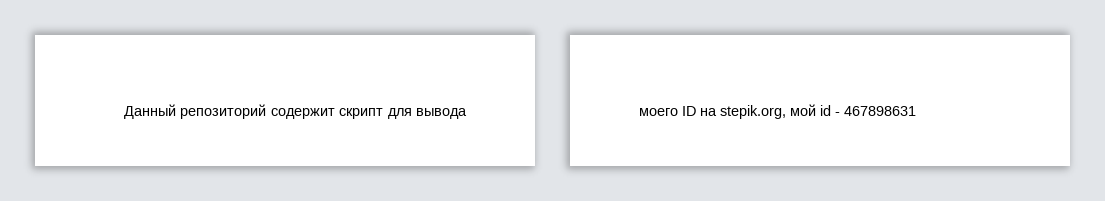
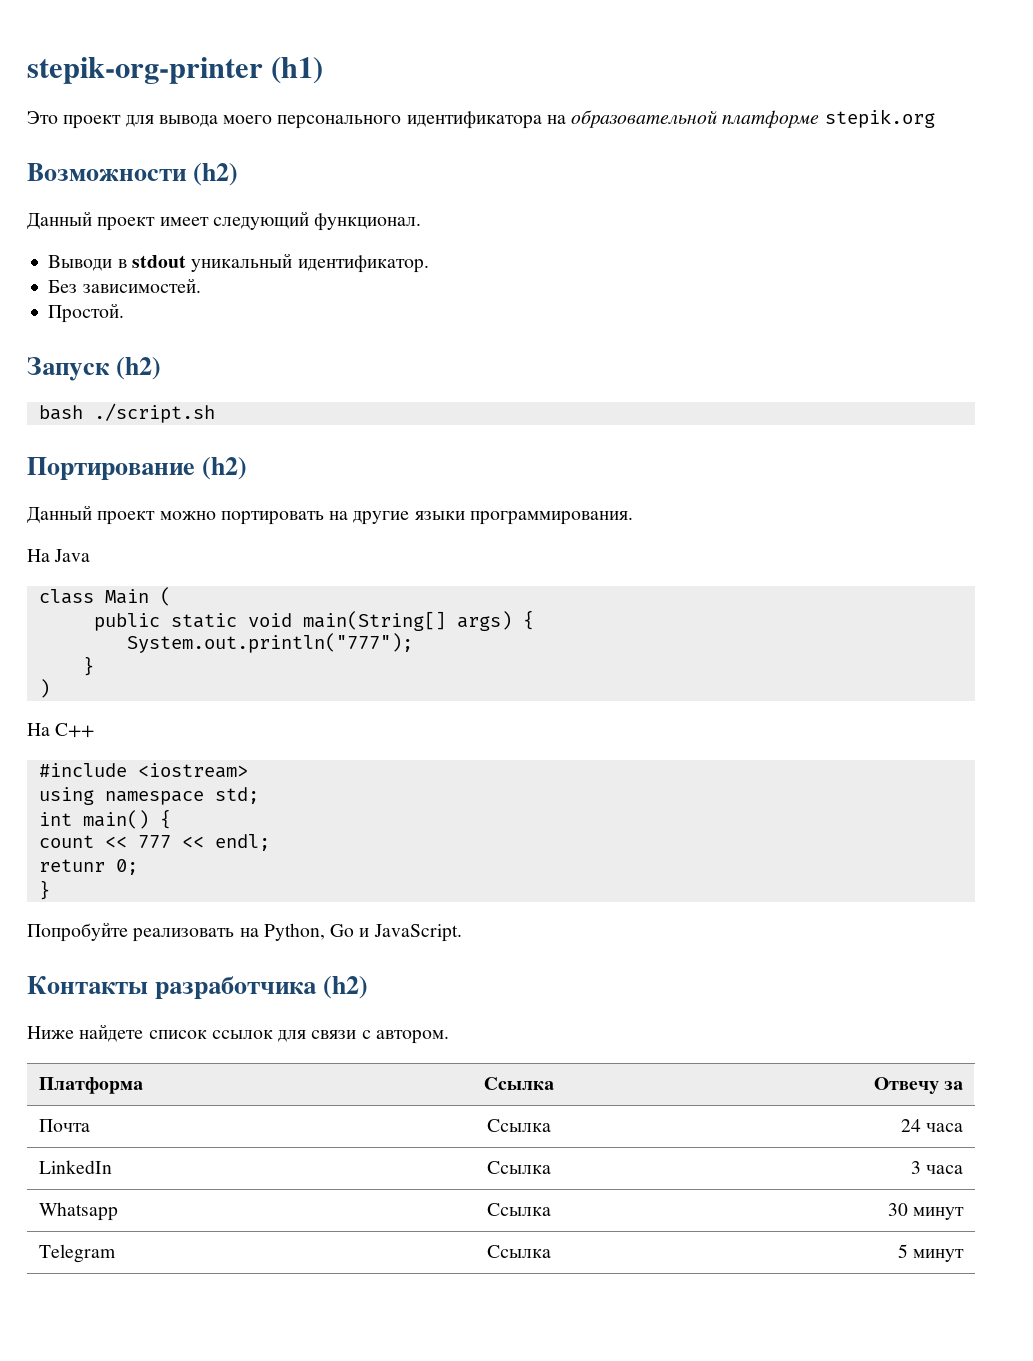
[123,104,916,119] Данный репозиторий содержит скрипт для вывода моего ID на stepik.org, мой id - 467898631 -> [27,57,324,84] [27,109,935,129] [27,163,239,186] [27,211,422,231] [48,253,429,273] [48,278,201,293] [48,303,125,323] [27,357,162,381] [38,403,215,423] [27,457,248,480] [27,505,633,525] [27,549,91,562] [38,587,171,606] [93,610,534,631] [126,633,413,653] [82,656,94,676] [38,679,50,698] [27,723,95,738] [38,763,248,778] [38,787,259,805] [38,809,171,829] [38,834,270,851] [38,859,138,875] [38,880,50,900] [27,922,462,942] [27,976,369,999] [27,1024,449,1044] [38,1077,143,1094] [484,1077,554,1090] [874,1077,964,1094] [38,1119,90,1132] [487,1119,551,1132] [901,1119,964,1132] [38,1160,112,1174] [487,1161,551,1174] [911,1161,964,1174] [38,1202,118,1221] [487,1203,551,1216] [888,1203,965,1220] [38,1244,116,1263] [487,1245,551,1258] [898,1244,965,1262] stepik-org-printer (h1) // Это проект для вывода моего персонального идентификатора на образовательной платформе stepik.org // Возможности (h2) // Данный проект имеет следующий функционал. // Выводи в stdout уникальный идентификатор. // Без зависимостей. // Простой. // Запуск (h2) // bash ./script.sh // Портирование (h2) // Данный проект можно портировать на другие языки программирования. // На Java // class Main ( // public static void main(String[] args) { // System.out.println("777"); // } // ) // На C++ // #include <iostream> // using namespace std; // int main() { // count << 777 << endl; // retunr 0; // } // Попробуйте реализовать на Python, Go и JavaScript. // Контакты разработчика (h2) // Ниже найдете список ссылок для связи с автором. // Платформа | Ссылка | Отвечу за // Почта | Ссылка | 24 часа // LinkedIn | Ссылка | 3 часа // Whatsapp | Ссылка | 30 минут // Telegram | Ссылка | 5 минут

